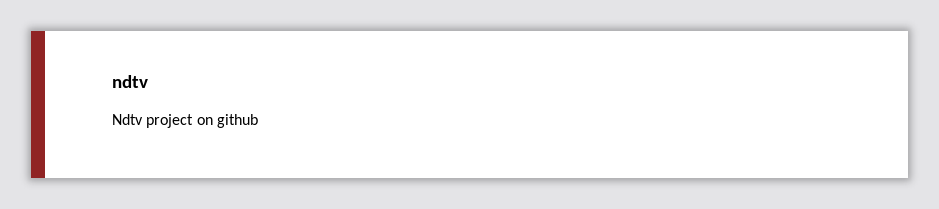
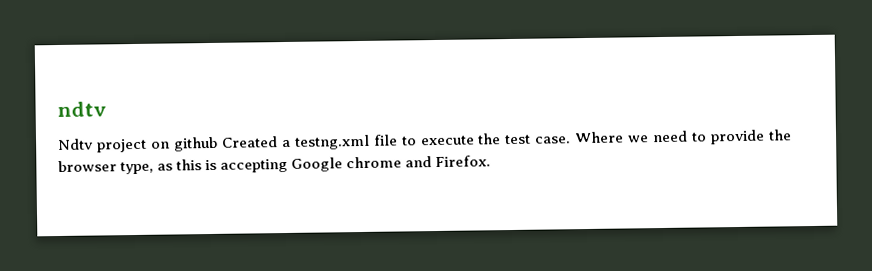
(258, 121) none -> [220,129,793,150] [58,155,492,175] Created a testng.xml file to execute the test case. Where we need to provide the browser type, as this is accepting Google chrome and Firefox.

